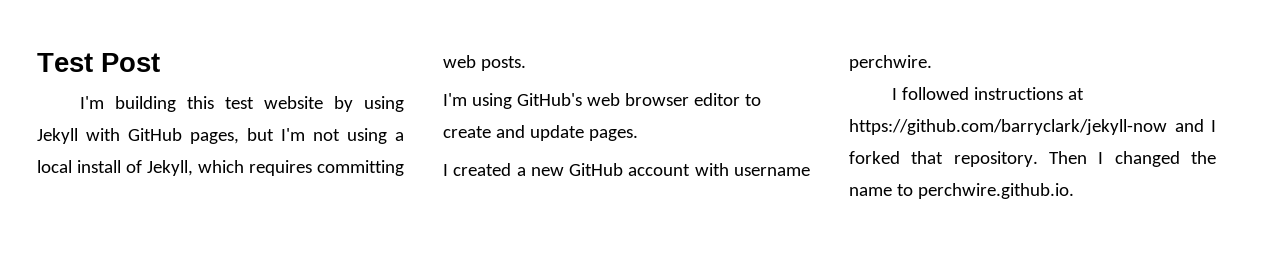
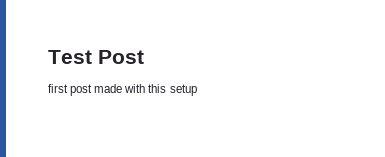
[80,96,404,112] [37,128,404,144] [37,160,404,176] [443,55,526,71] [443,93,761,109] [443,125,638,141] [443,163,810,176] [849,55,932,71] [892,87,1085,100] [849,119,1216,135] [849,151,1216,167] [849,183,1074,199] I'm building this test website by using Jekyll with GitHub pages, but I'm not using a local install of Jekyll, which requires committing web posts. // I'm using GitHub's web browser editor to create and update pages. // I created a new GitHub account with username perchwire. // I followed instructions at https://github.com/barryclark/jekyll-now and I forked that repository. Then I changed the name to perchwire.github.io. -> [48,84,197,96] first post made with this setup

